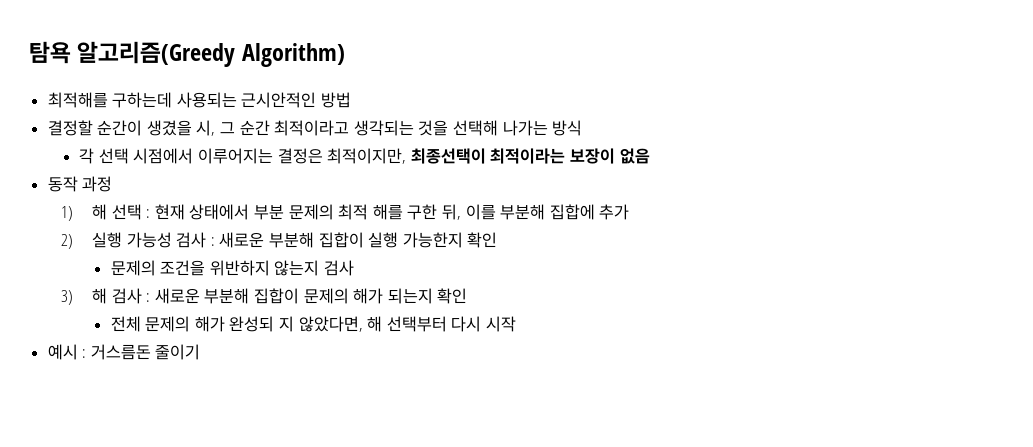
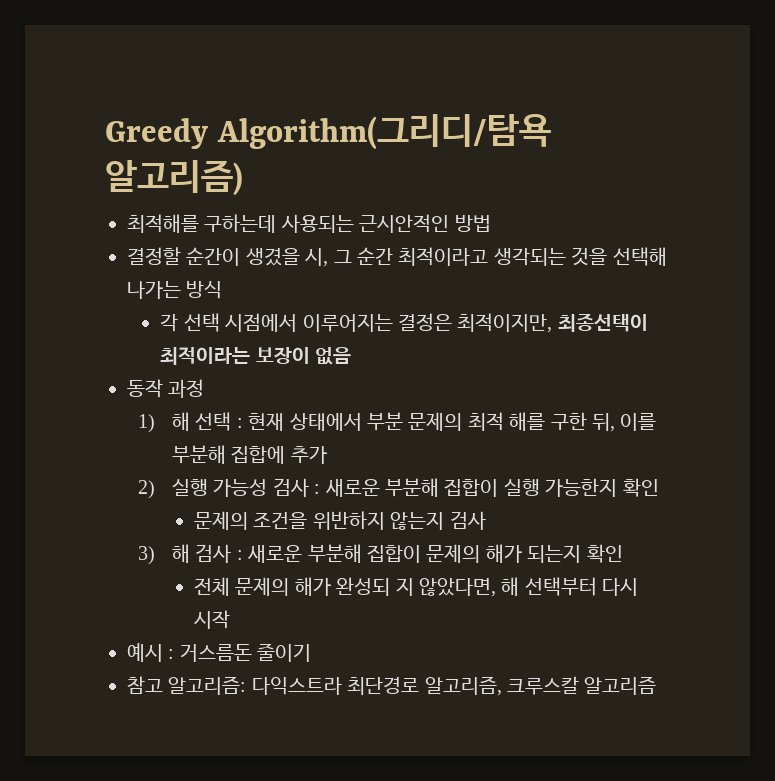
[29,41,345,67] 탐욕 알고리즘(Greedy Algorithm) -> [105,114,551,150] [105,160,243,196] Greedy Algorithm(그리디/탐욕 알고리즘)
(201, 352) none -> [127,676,657,696] // 참고 알고리즘: 다익스트라 최단경로 알고리즘, 크루스칼 알고리즘

